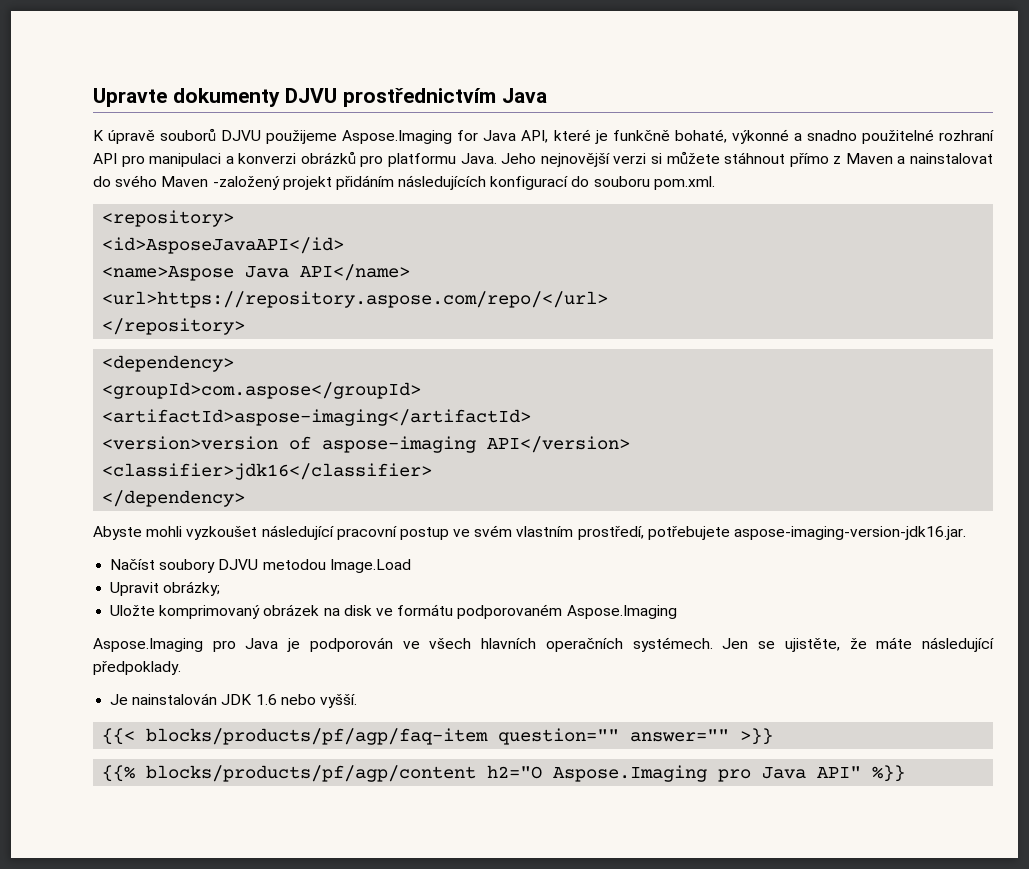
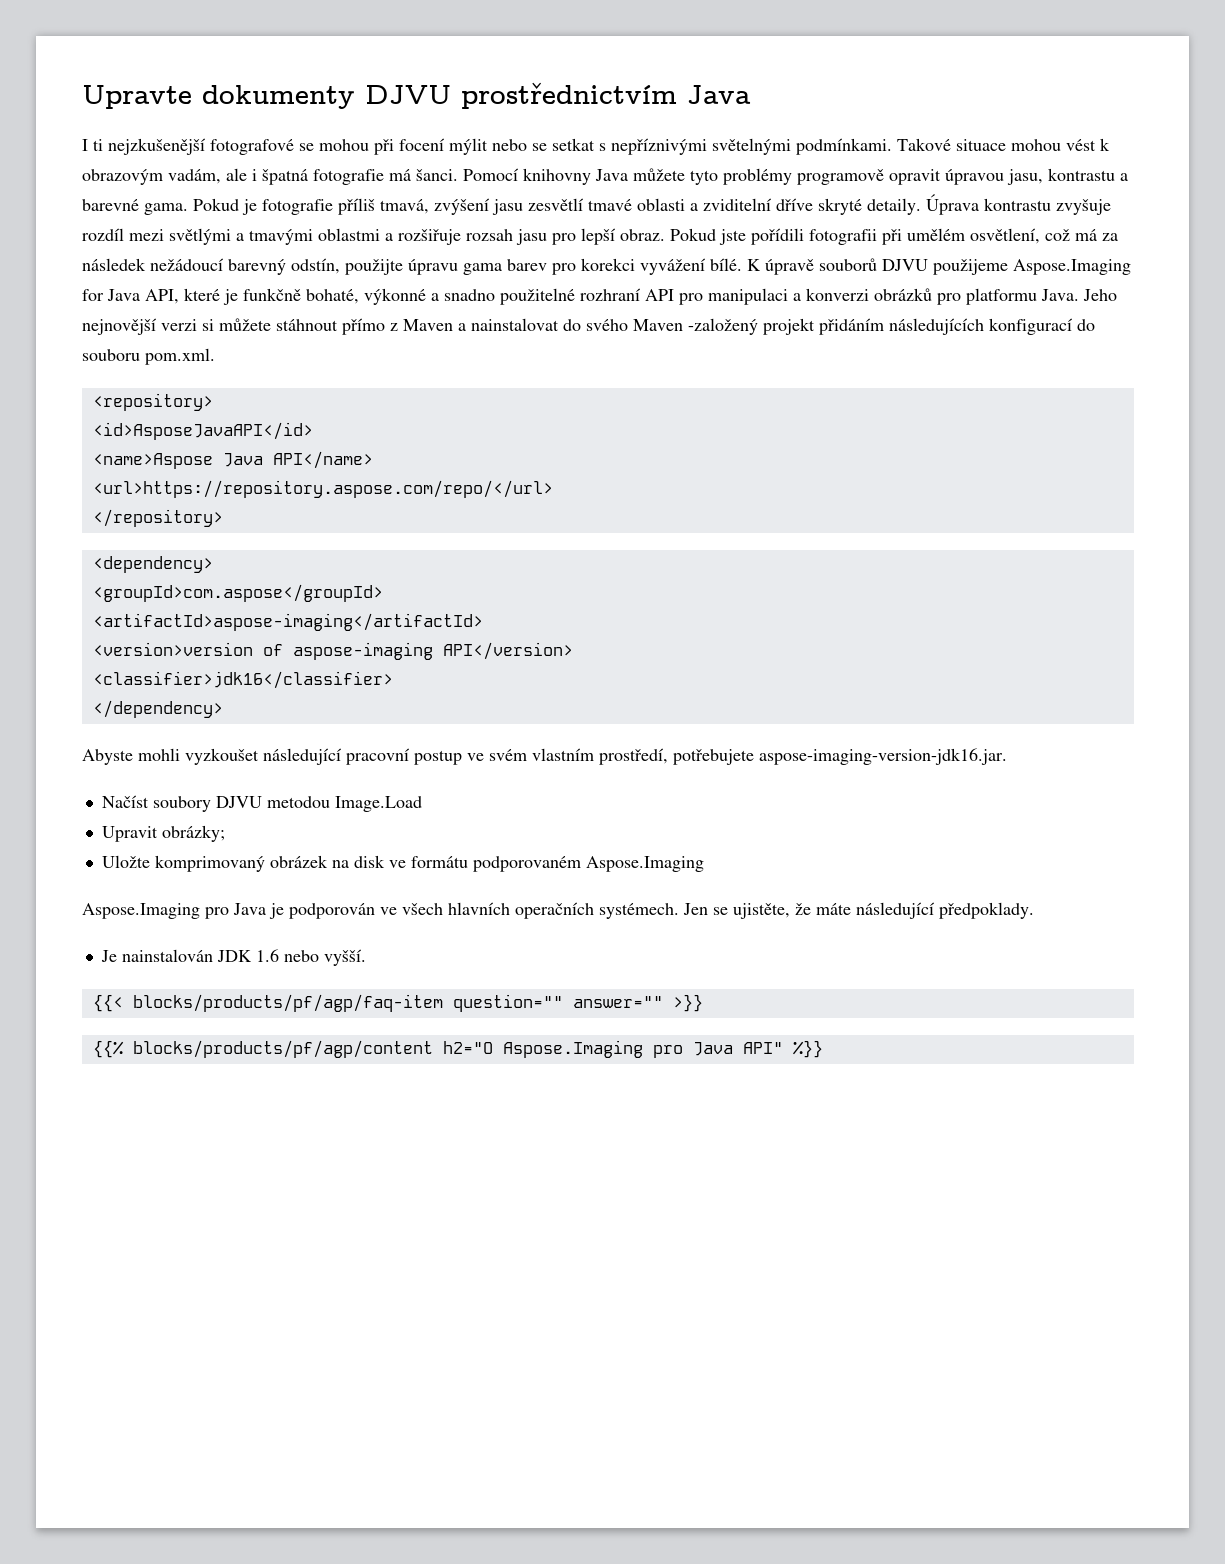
(547, 95) none -> [82,138,1110,155] [82,168,1128,185] [82,194,1111,215] [82,228,1118,245] [82,258,742,275] I ti nejzkušenější fotografové se mohou při focení mýlit nebo se setkat s nepříznivými světelnými podmínkami. Takové situace mohou vést k obrazovým vadám, ale i špatná fotografie má šanci. Pomocí knihovny Java můžete tyto problémy programově opravit úpravou jasu, kontrastu a barevné gama. Pokud je fotografie příliš tmavá, zvýšení jasu zesvětlí tmavé oblasti a zviditelní dříve skryté detaily. Úprava kontrastu zvyšuje rozdíl mezi světlými a tmavými oblastmi a rozšiřuje rozsah jasu pro lepší obraz. Pokud jste pořídili fotografii při umělém osvětlení, což má za následek nežádoucí barevný odstín, použijte úpravu gama barev pro korekci vyvážení bílé.

